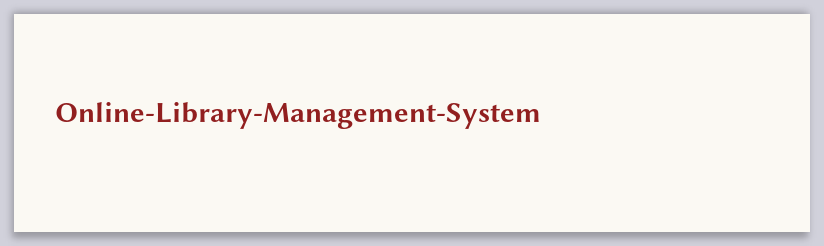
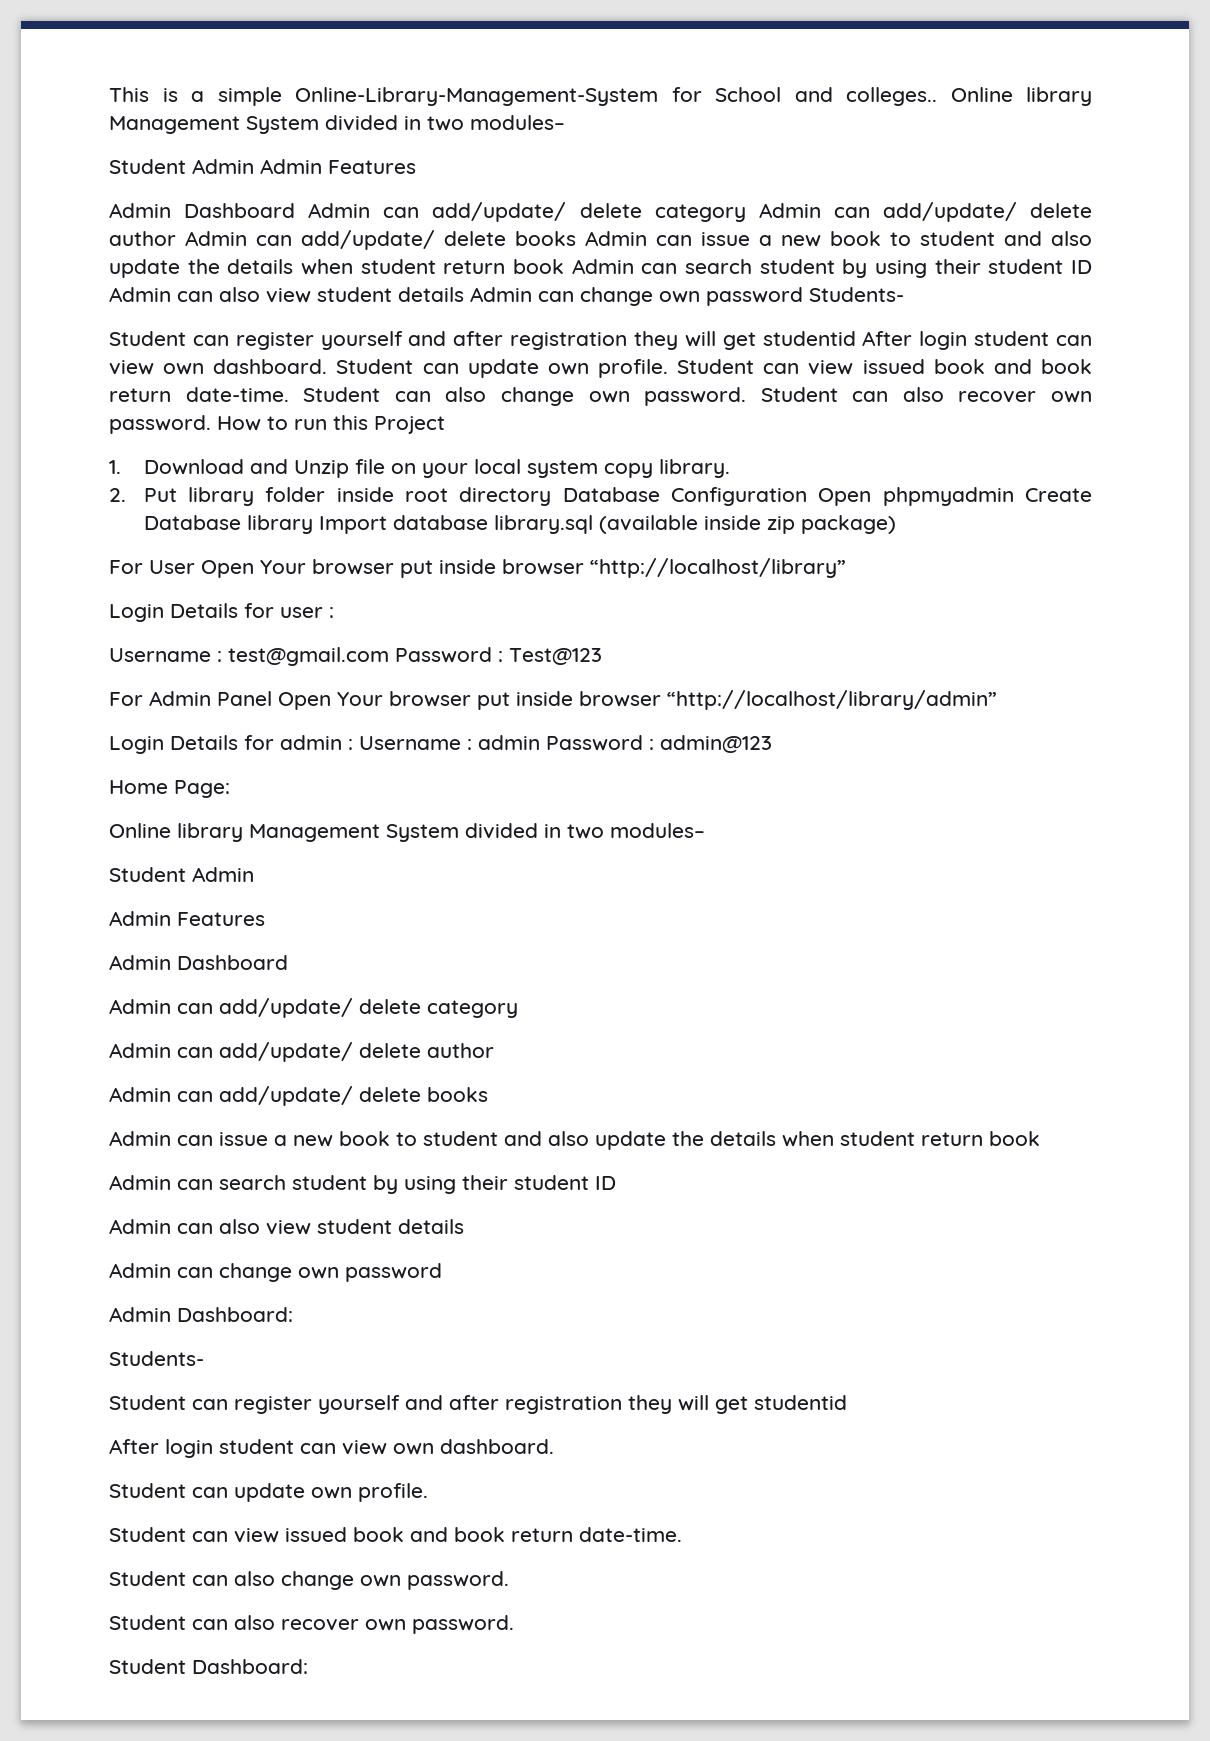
[55,102,541,129] Online-Library-Management-System -> [109,87,1092,106] [109,115,565,134] [109,159,416,174] [109,202,1092,222] [109,230,1092,250] [109,259,1092,278] [109,287,904,306] [109,331,1093,350] [109,359,1092,378] [109,387,1092,406] [109,415,445,434] [109,459,730,478] [109,487,1092,506] [143,515,896,534] [109,558,846,578] [109,603,334,622] [109,647,602,666] [109,690,997,710] [109,735,772,754] [109,780,230,798] [109,823,705,842] [109,867,254,882] [109,911,265,926] [109,955,288,970] [109,998,518,1018] [109,1042,494,1062] [109,1086,488,1106] [109,1131,1040,1150] [109,1175,616,1194] [109,1219,464,1235] [109,1263,442,1282] [109,1307,293,1322] [109,1351,204,1366] [109,1395,847,1414] [109,1439,554,1458] [109,1483,428,1502] [109,1527,682,1543] [109,1571,509,1590] [109,1615,514,1634] [109,1659,308,1674] This is a simple Online-Library-Management-System for School and colleges.. Online library Management System divided in two modules– // Student Admin Admin Features // Admin Dashboard Admin can add/update/ delete category Admin can add/update/ delete author Admin can add/update/ delete books Admin can issue a new book to student and also update the details when student return book Admin can search student by using their student ID Admin can also view student details Admin can change own password Students- // Student can register yourself and after registration they will get studentid After login student can view own dashboard. Student can update own profile. Student can view issued book and book return date-time. Student can also change own password. Student can also recover own password. How to run this Project // 1. Download and Unzip file on your local system copy library. // 2. Put library folder inside root directory Database Configuration Open phpmyadmin Create Database library Import database library.sql (available inside zip package) // For User Open Your browser put inside browser “http://localhost/library” // Login Details for user : // Username : test@gmail.com Password : Test@123 // For Admin Panel Open Your browser put inside browser “http://localhost/library/admin” // Login Details for admin : Username : admin Password : admin@123 // Home Page: // Online library Management System divided in two modules– // Student Admin // Admin Features // Admin Dashboard // Admin can add/update/ delete category // Admin can add/update/ delete author // Admin can add/update/ delete books // Admin can issue a new book to student and also update the details when student return book // Admin can search student by using their student ID // Admin can also view student details // Admin can change own password // Admin Dashboard: // Students- // Student can register yourself and after registration they will get studentid // After login student can view own dashboard. // Student can update own profile. // Student can view issued book and book return date-time. // Student can also change own password. // Student can also recover own password. // Student Dashboard:

